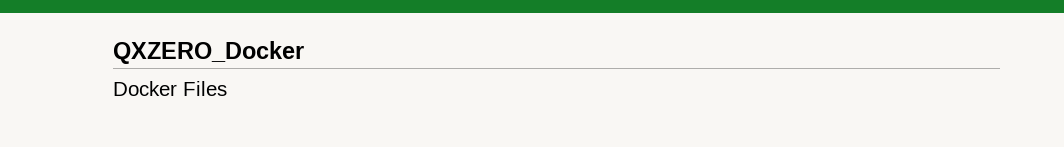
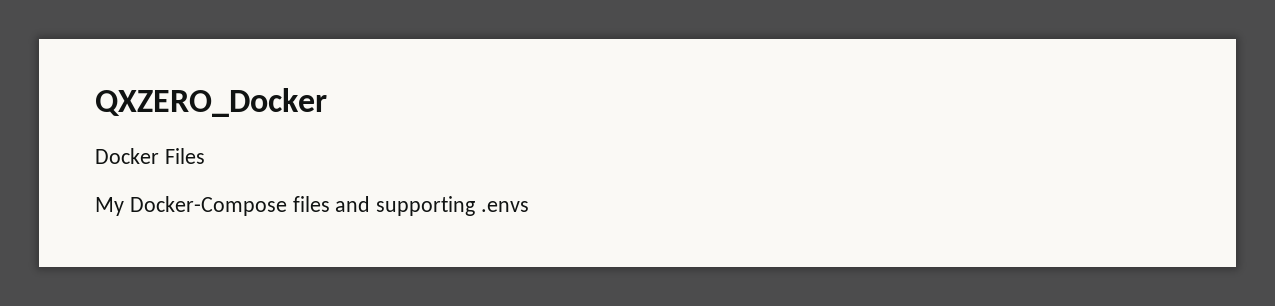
(227, 88) none -> [95,196,530,216] // My Docker-Compose files and supporting .envs

